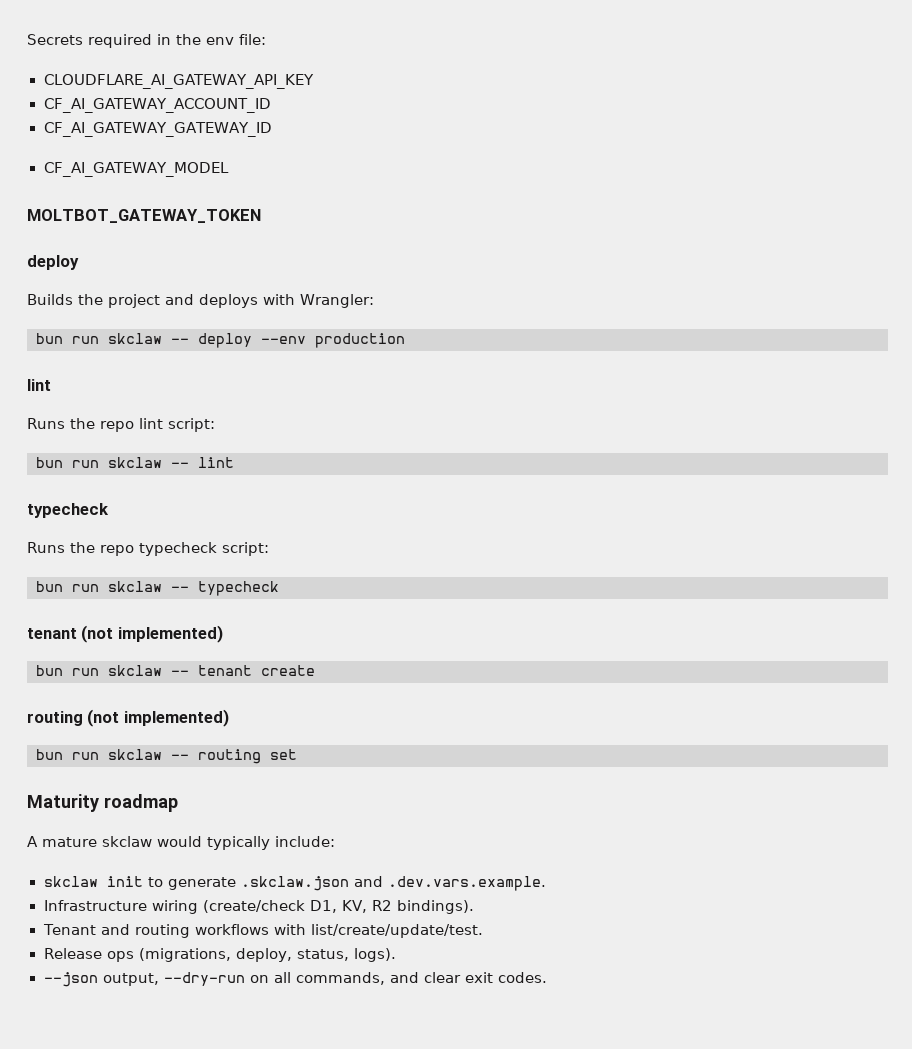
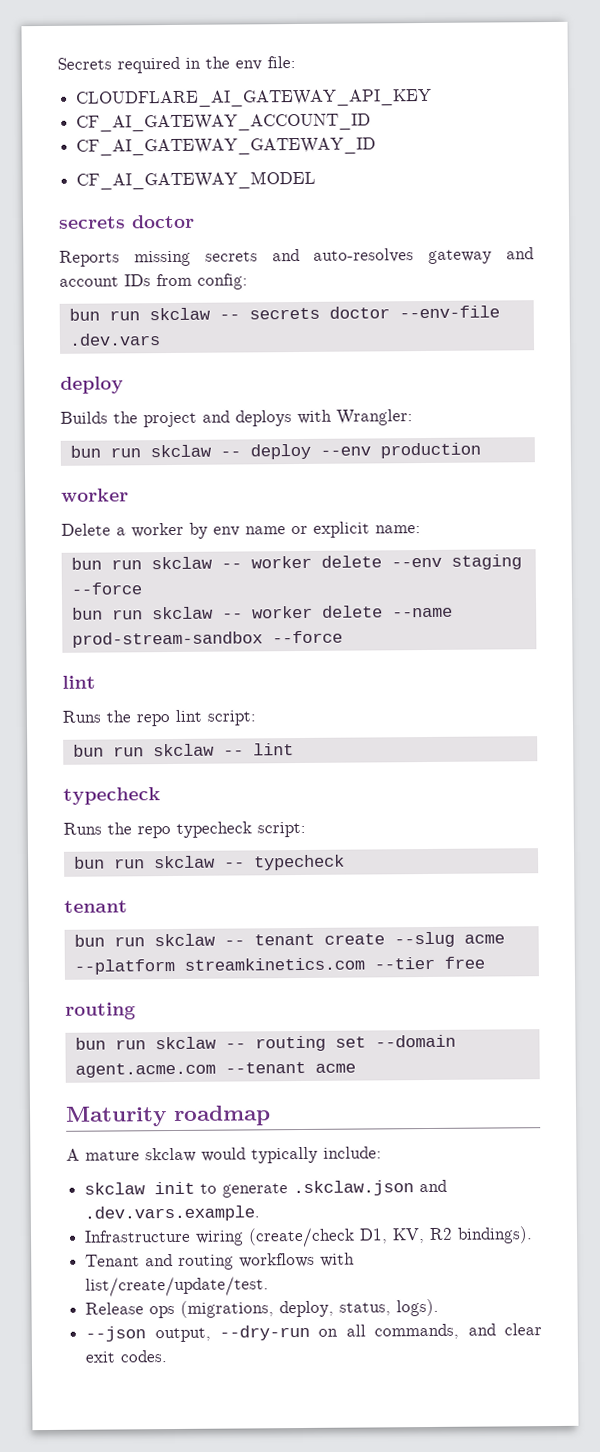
[27,209,261,223] MOLTBOT_GATEWAY_TOKEN -> [58,214,195,229] [59,247,534,267] [59,273,248,290] [68,305,500,321] [68,333,161,346] secrets doctor // Reports missing secrets and auto-resolves gateway and account IDs from config: // bun run skclaw -- secrets doctor --env-file .dev.vars
(405, 340) none -> [61,488,129,502] [61,521,421,539] [70,554,522,570] [70,582,142,595] [71,605,453,620] [71,630,343,648] // worker // Delete a worker by env name or explicit name: // bun run skclaw -- worker delete --env staging --force // bun run skclaw -- worker delete --name prod-stream-sandbox --force
[81,625,223,643] (not implemented) -> (128, 906) none
[27,709,229,727] // routing (not implemented) -> [393,931,505,948] [73,956,485,975] [65,1002,136,1020] --slug acme --platform streamkinetics.com --tier free // routing
(297, 754) none -> [374,1034,456,1048] [74,1061,356,1078] --domain agent.acme.com --tenant acme

